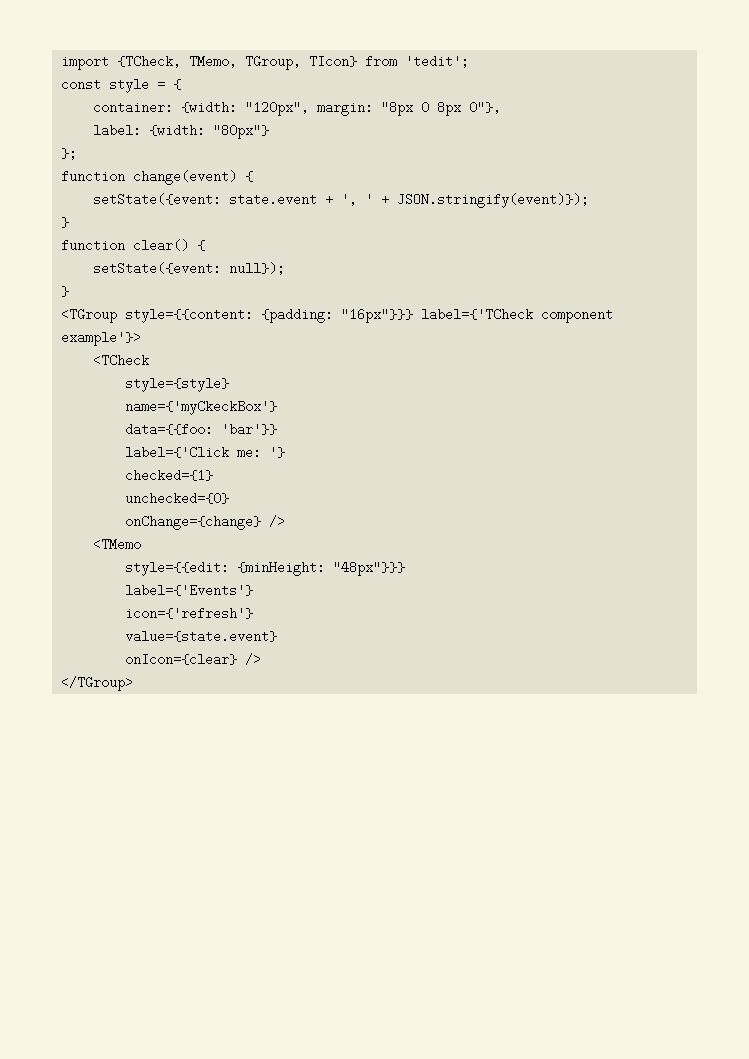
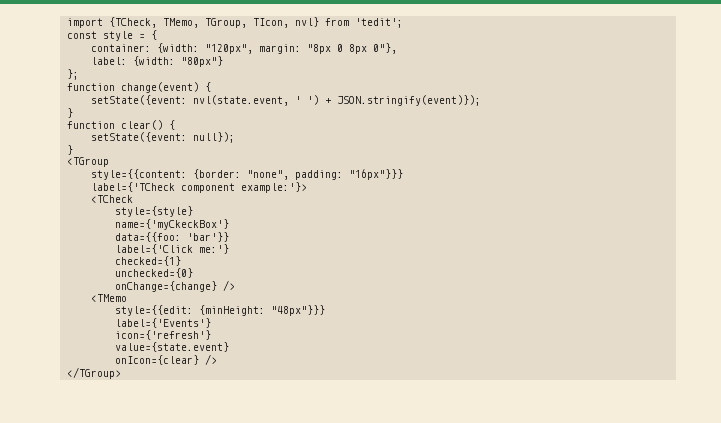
[308,55,357,68] TIcon} -> [252,17,319,28] TIcon, nvl}
[228,193,373,206] state.event + ', ' -> [192,95,319,106] nvl(state.event, ' ')
[124,308,333,323] style={{content: {padding: -> [90,169,343,180] // style={{content: {border: "none", padding:
(413, 315) none -> (403, 174) //
[60,331,141,346] example'}> -> [240,182,307,193] example:'}>
[236,446,285,459] me: '} -> [198,244,229,254] me:'}

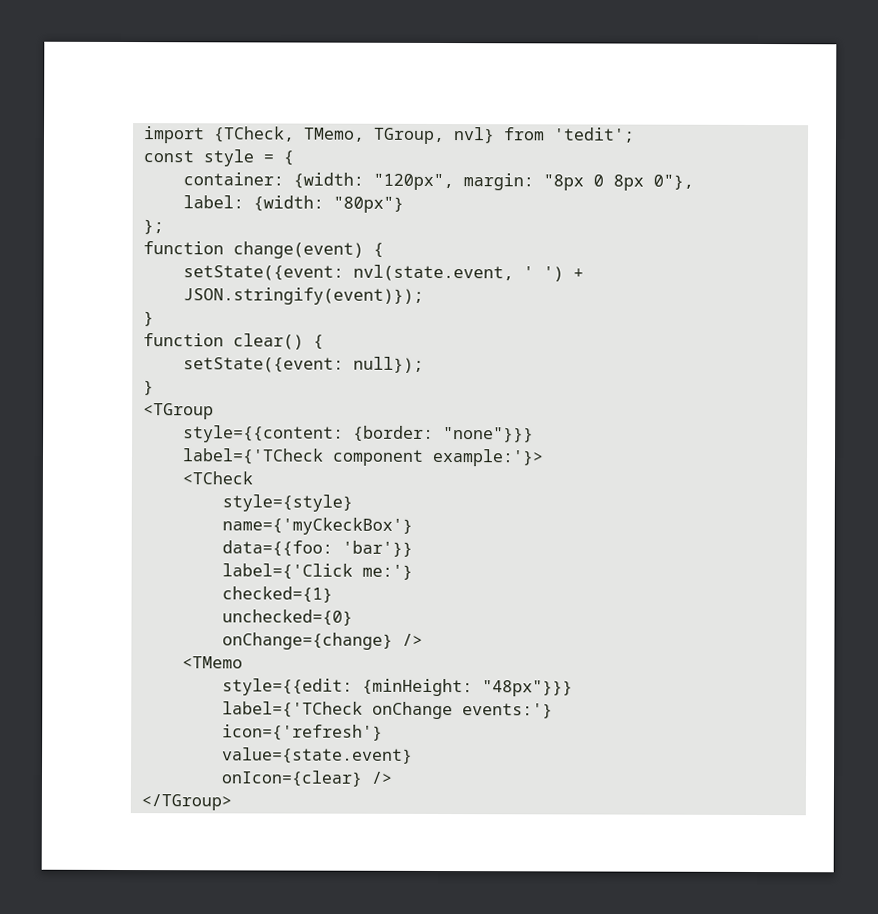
[252,18,289,28] TIcon, -> (445, 136) none
[246,169,403,180] "none", padding: "16px"}}} -> [442,427,534,443] "none"}}}
[114,318,211,328] label={'Events'} -> [221,701,553,720] label={'TCheck onChange events:'}

